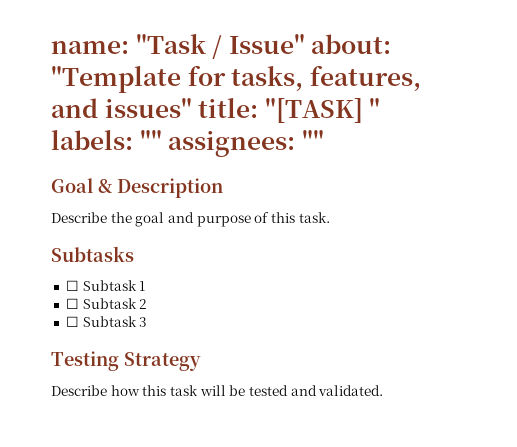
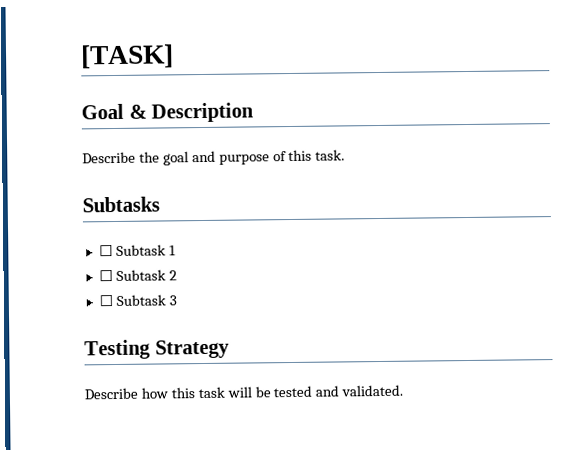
[51,34,392,59] [51,65,421,93] [51,98,381,123] [51,130,324,157] name: "Task / Issue" about: "Template for tasks, features, and issues" title: "[TASK] " labels: "" assignees: "" -> [80,44,174,69] [TASK]

